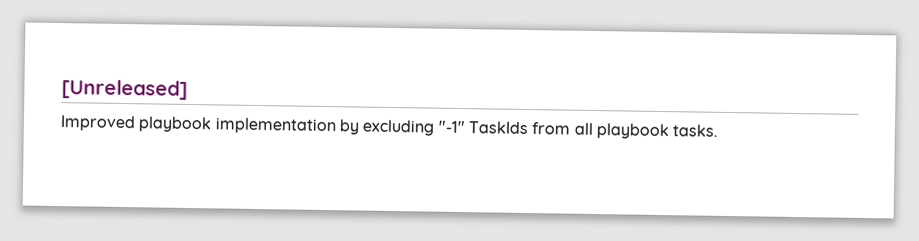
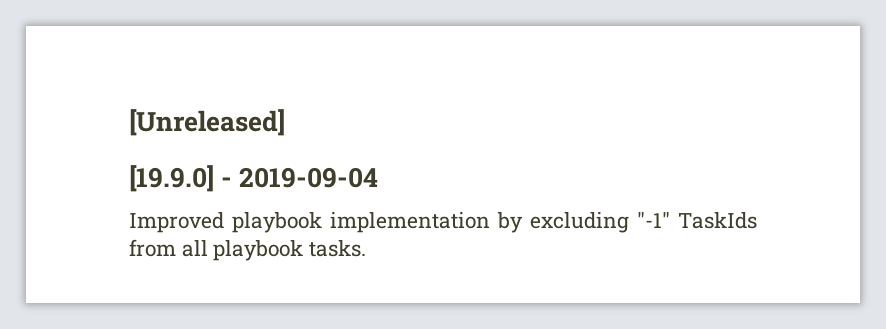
(188, 89) none -> [129,165,379,192] // [19.9.0] - 2019-09-04

